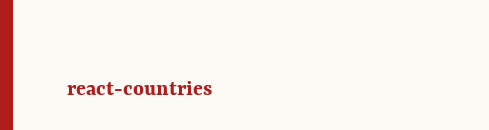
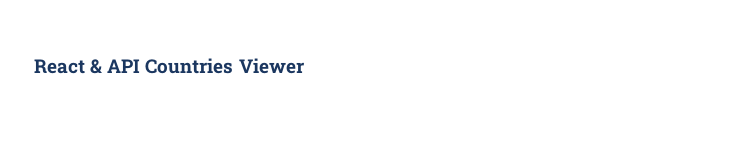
[67,81,212,95] react-countries -> [34,58,304,74] React & API Countries Viewer

